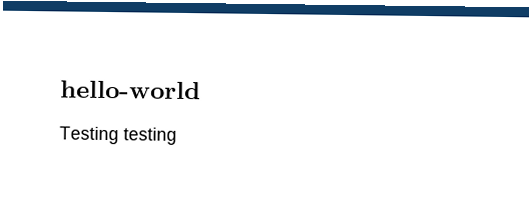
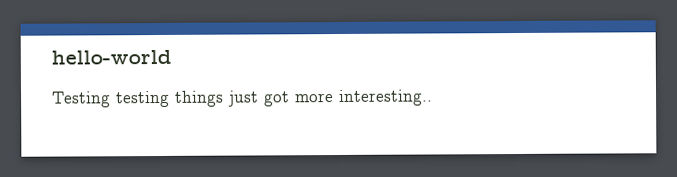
(177, 136) none -> [175,89,433,107] things just got more interesting..

